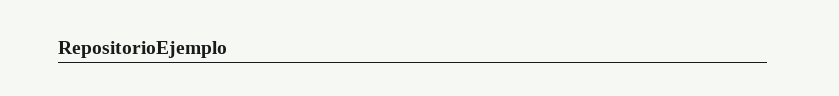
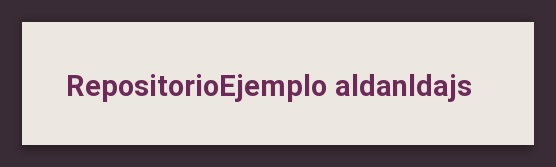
(227, 49) none -> [334,74,472,102] aldanldajs

